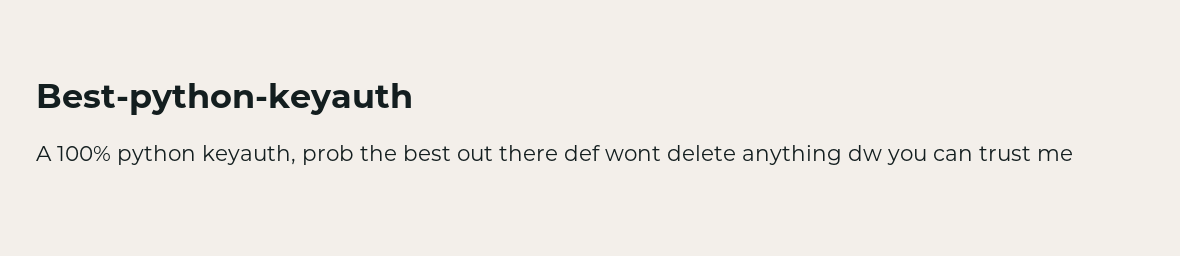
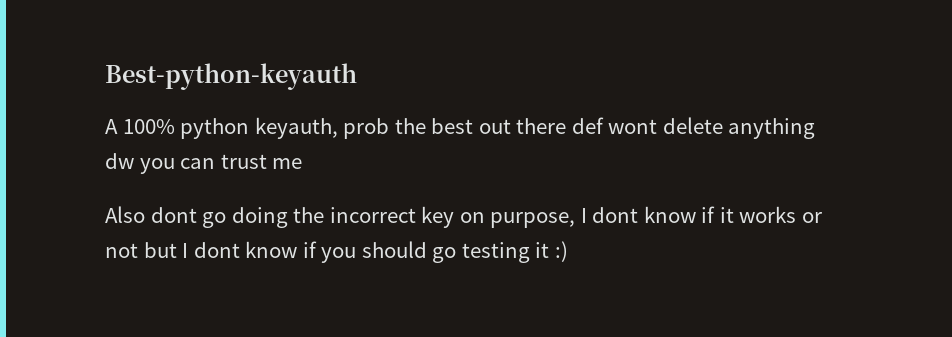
(1073, 155) none -> [105,206,823,228] [105,241,568,263] // Also dont go doing the incorrect key on purpose, I dont know if it works or not but I dont know if you should go testing it :)

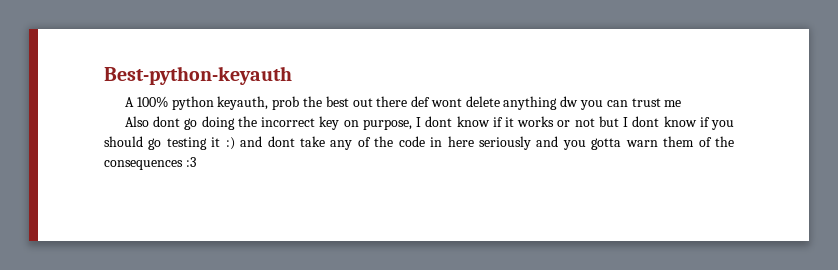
(568, 251) none -> [240,136,735,150] [104,157,196,170] and dont take any of the code in here seriously and you gotta warn them of the consequences :3

